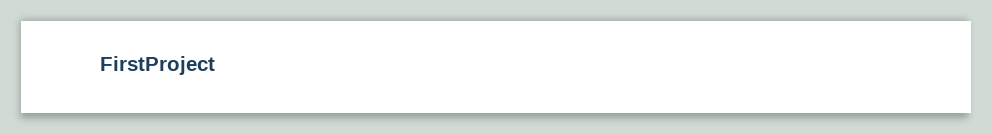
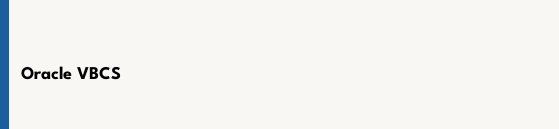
[100,56,215,75] FirstProject -> [21,66,121,80] Oracle VBCS

